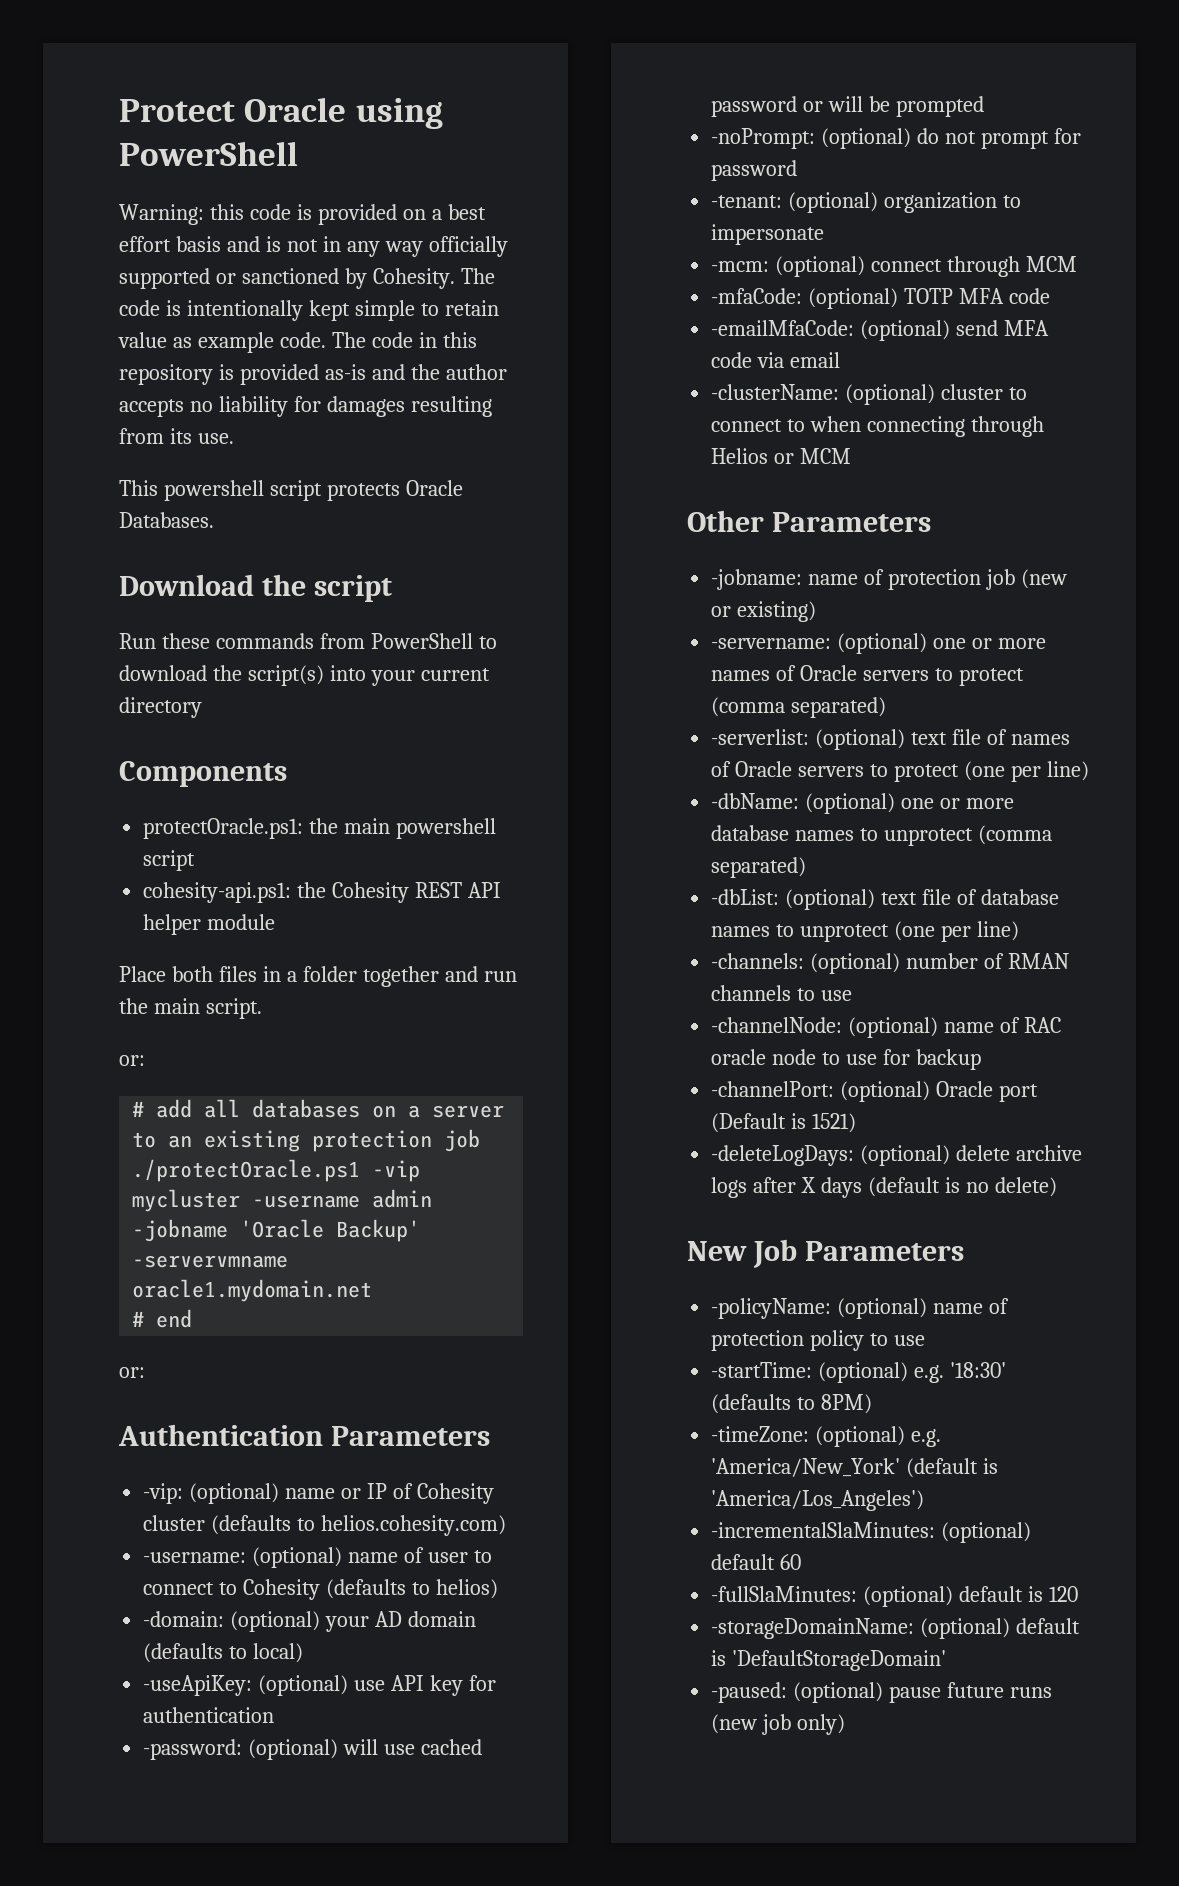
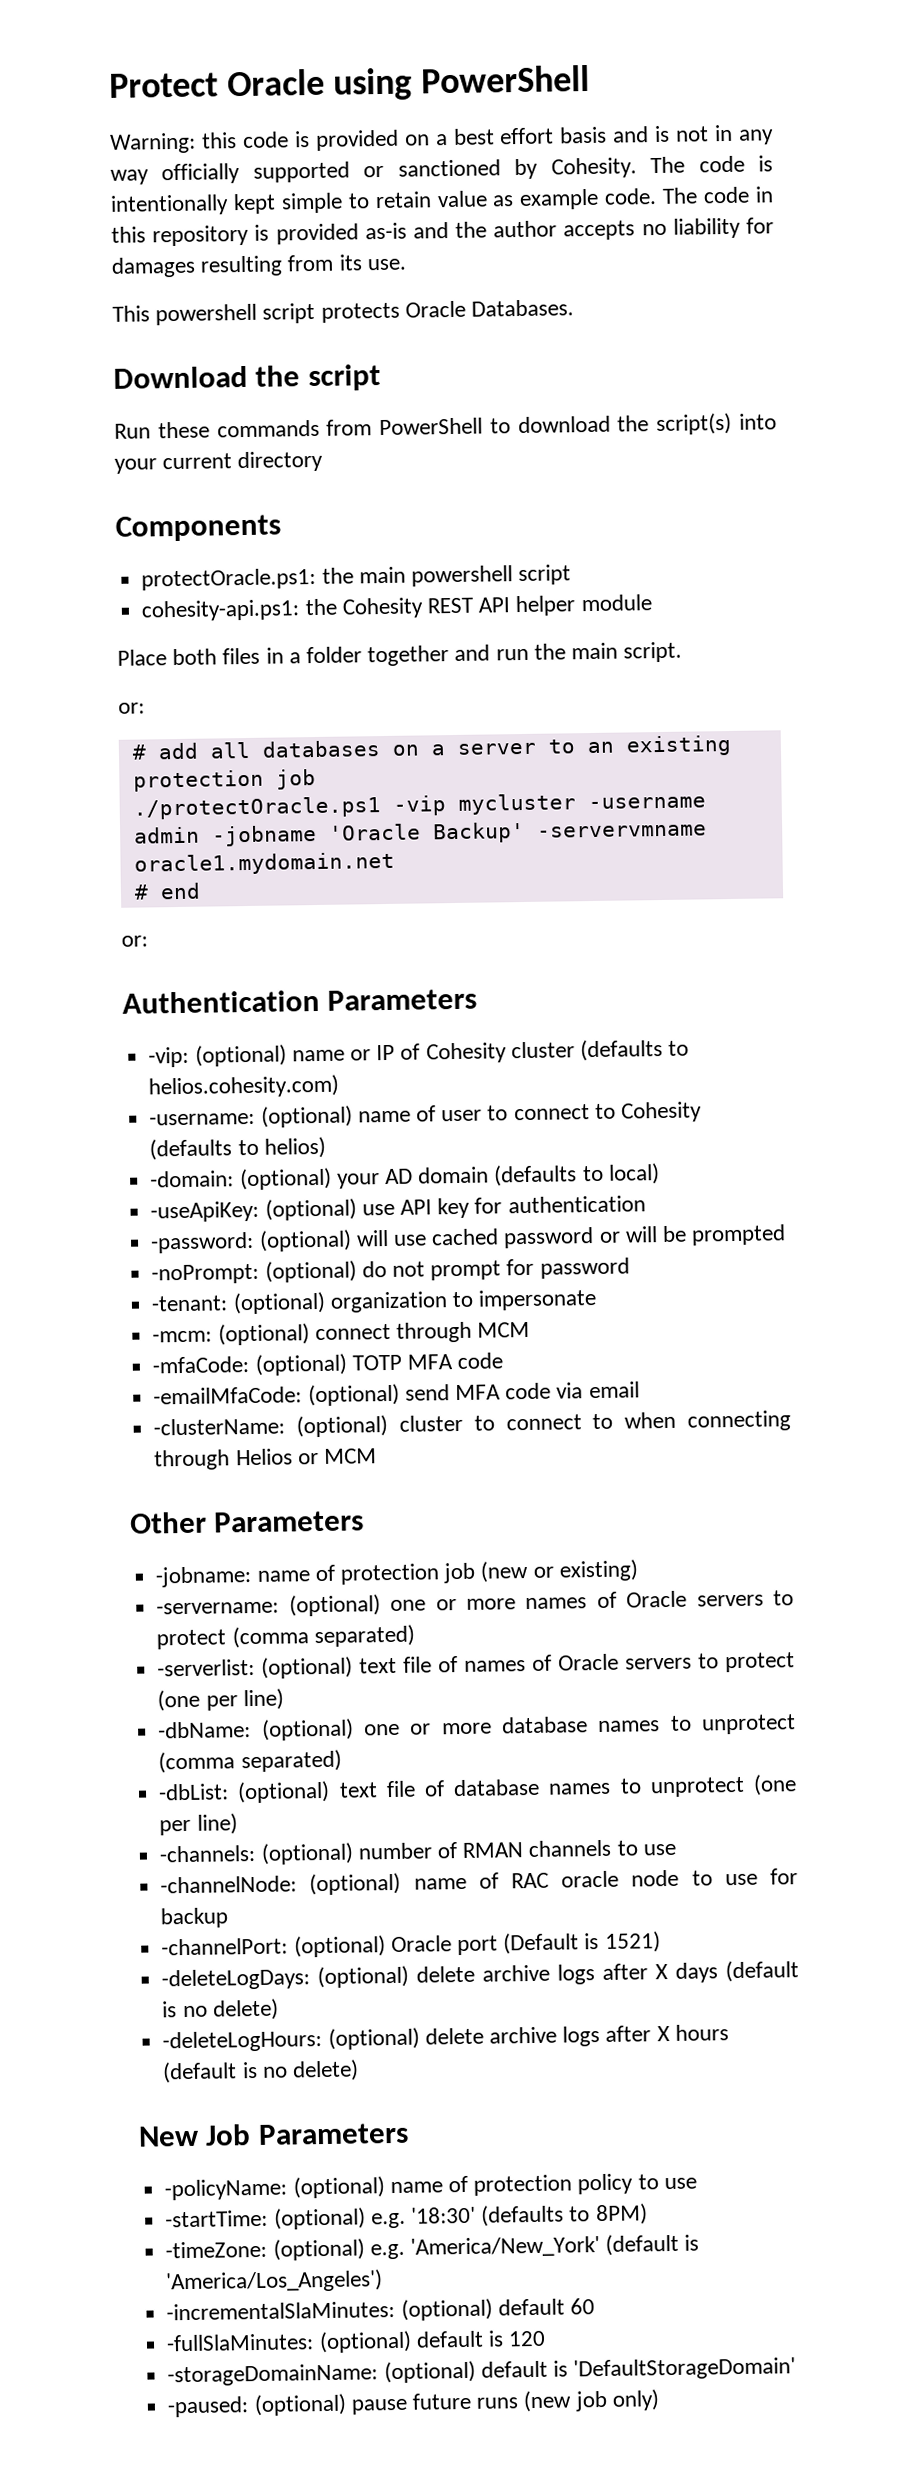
(1057, 1187) none -> [162,2024,729,2053] [162,2059,359,2084] // -deleteLogHours: (optional) delete archive logs after X hours (default is no delete)

